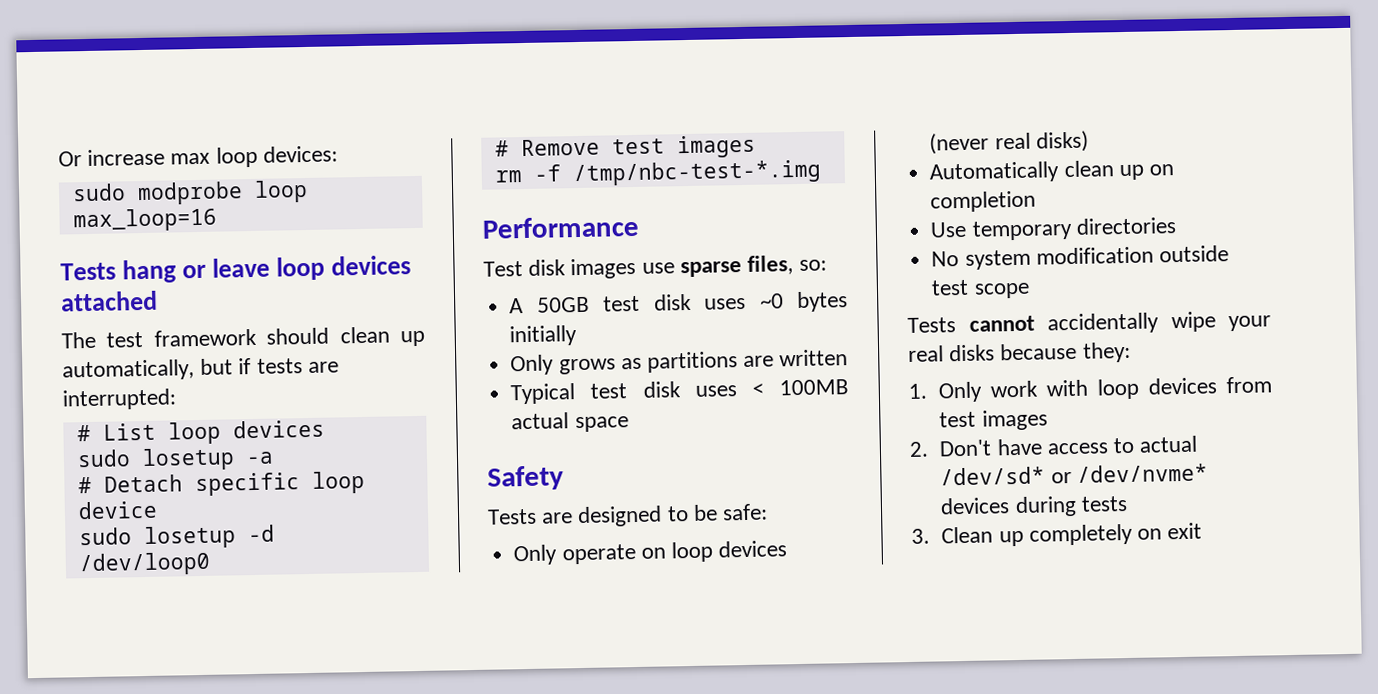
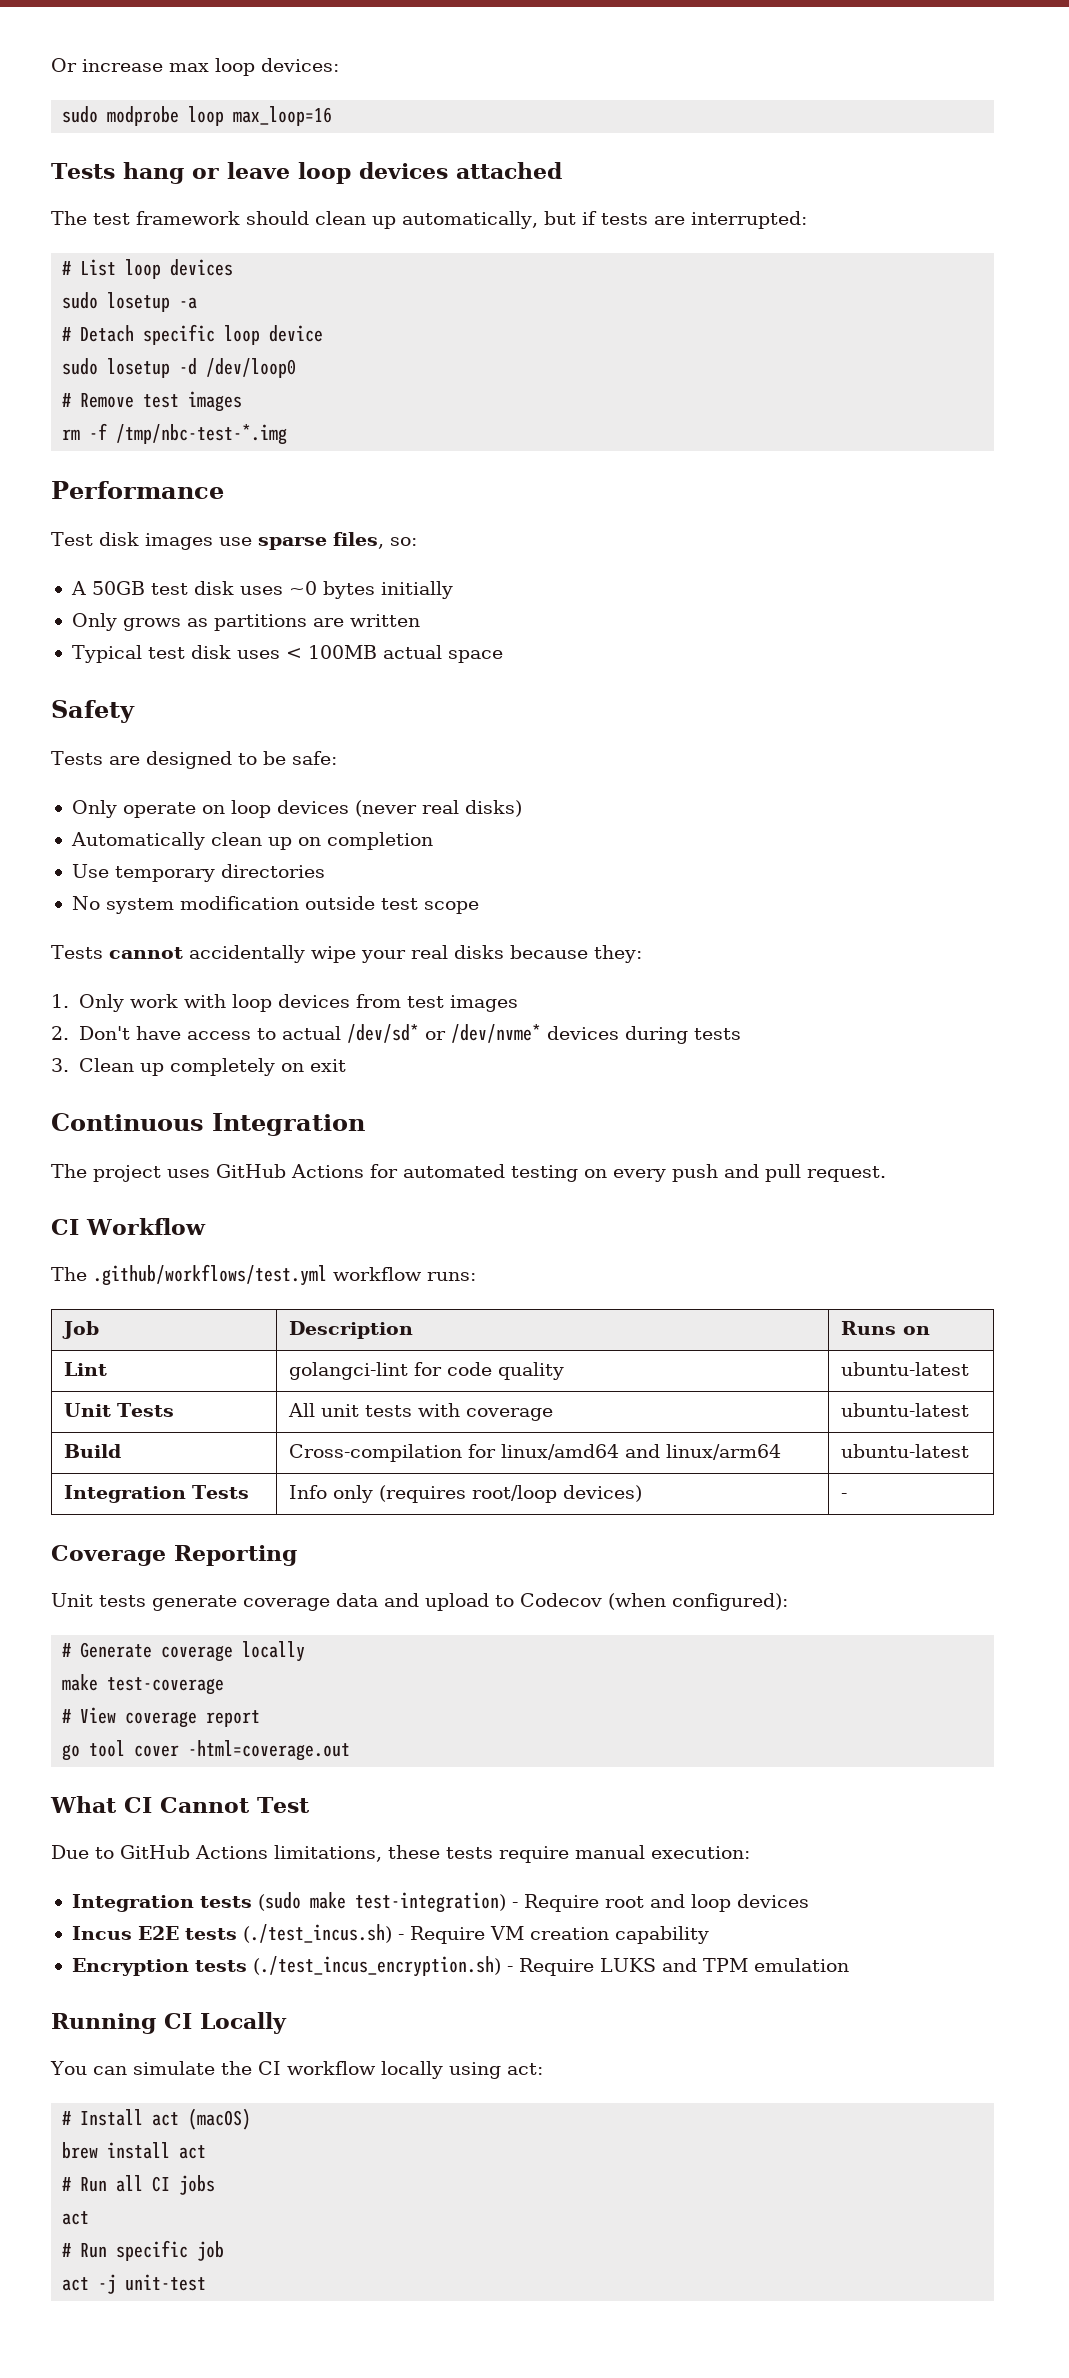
(1203, 531) none -> [51,1113,365,1136] [51,1164,886,1182] [51,1218,206,1235] [51,1264,476,1286] [62,1321,100,1339] [289,1321,414,1339] [841,1321,931,1335] [64,1362,108,1376] [289,1362,565,1380] [841,1362,970,1376] [64,1403,175,1417] [288,1403,554,1421] [841,1403,970,1417] [64,1444,122,1458] [289,1444,782,1462] [841,1444,970,1458] [64,1485,250,1503] [289,1485,643,1503] [841,1493,848,1499] [51,1545,297,1566] [51,1593,788,1611] [62,1641,306,1662] [62,1674,225,1695] [62,1707,261,1728] [62,1740,351,1761] [50,1796,310,1813] [51,1845,750,1863] [71,1892,809,1913] [71,1924,709,1944] [71,1956,849,1977] [51,2012,287,2034] [50,2061,543,2079] [62,2108,252,2130] [62,2142,207,2159] [62,2175,216,2195] [62,2211,90,2225] [62,2240,225,2261] [62,2274,207,2294] // Continuous Integration // The project uses GitHub Actions for automated testing on every push and pull request. // CI Workflow // The .github/workflows/test.yml workflow runs: // Job | Description | Runs on // Lint | golangci-lint for code quality | ubuntu-latest // Unit Tests | All unit tests with coverage | ubuntu-latest // Build | Cross-compilation for linux/amd64 and linux/arm64 | ubuntu-latest // Integration Tests | Info only (requires root/loop devices) | - // Coverage Reporting // Unit tests generate coverage data and upload to Codecov (when configured): // # Generate coverage locally // make test-coverage // # View coverage report // go tool cover -html=coverage.out // What CI Cannot Test // Due to GitHub Actions limitations, these tests require manual execution: // Integration tests (sudo make test-integration) - Require root and loop devices // Incus E2E tests (./test_incus.sh) - Require VM creation capability // Encryption tests (./test_incus_encryption.sh) - Require LUKS and TPM emulation // Running CI Locally // You can simulate the CI workflow locally using act: // # Install act (macOS) // brew install act // # Run all CI jobs // act // # Run specific job // act -j unit-test

